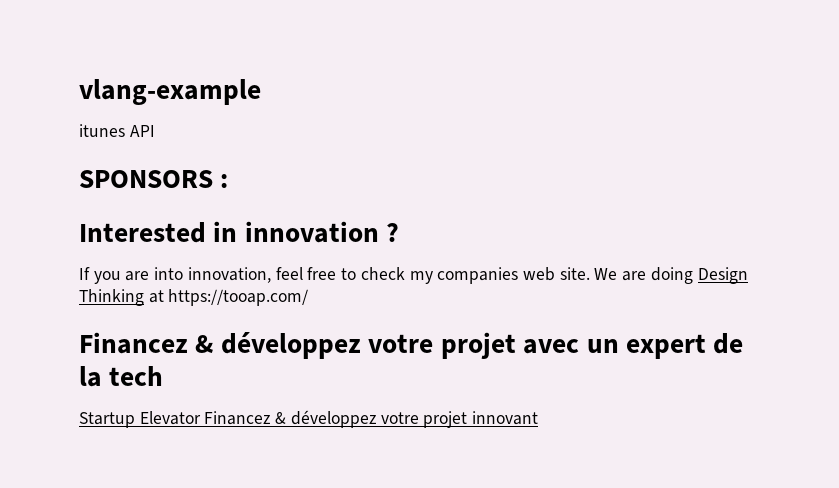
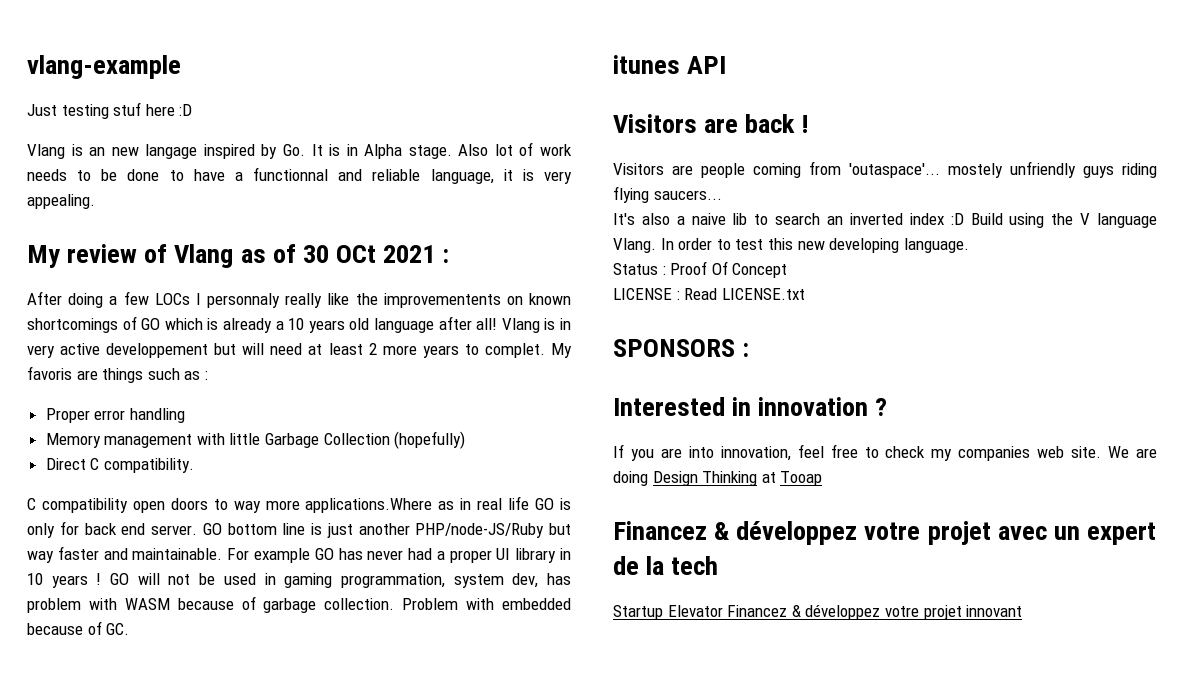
[79,124,155,137] itunes API -> [27,102,193,119] [27,142,572,159] [27,167,572,184] [27,194,95,209] [27,244,450,268] [27,291,571,308] [27,316,572,333] [27,343,573,358] [27,366,208,383] [45,408,185,423] [45,431,466,449] [45,458,194,473] [27,496,571,513] [27,521,571,538] [27,546,571,563] [27,573,571,588] [27,596,571,613] [27,621,130,635] [613,55,727,74] [613,114,809,133] [613,161,1157,178] [613,186,722,203] [613,213,1157,228] [613,238,969,253] [613,261,788,278] [613,288,805,300] Just testing stuf here :D // Vlang is an new langage inspired by Go. It is in Alpha stage. Also lot of work needs to be done to have a functionnal and reliable language, it is very appealing. // My review of Vlang as of 30 OCt 2021 : // After doing a few LOCs I personnaly really like the improvementents on known shortcomings of GO which is already a 10 years old language after all! Vlang is in very active developpement but will need at least 2 more years to complet. My favoris are things such as : // Proper error handling // Memory management with little Garbage Collection (hopefully) // Direct C compatibility. // C compatibility open doors to way more applications.Where as in real life GO is only for back end server. GO bottom line is just another PHP/node-JS/Ruby but way faster and maintainable. For example GO has never had a proper UI library in 10 years ! GO will not be used in gaming programmation, system dev, has problem with WASM because of garbage collection. Problem with embedded because of GC. // itunes API // Visitors are back ! // Visitors are people coming from 'outaspace'... mostely unfriendly guys riding flying saucers... // It's also a naive lib to search an inverted index :D Build using the V language Vlang. In order to test this new developing language. // Status : Proof Of Concept // LICENSE : Read LICENSE.txt
[168,289,309,306] https://tooap.com/ -> [780,471,823,486] Tooap

